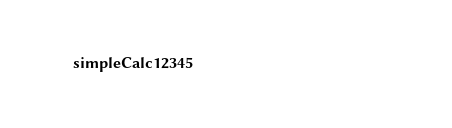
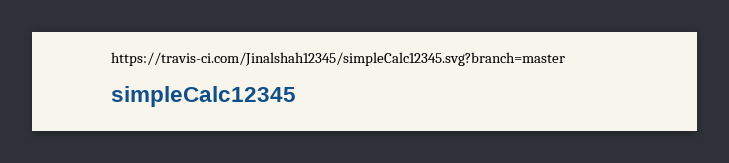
(73, 64) none -> [111,52,565,66] https://travis-ci.com/Jinalshah12345/simpleCalc12345.svg?branch=master //

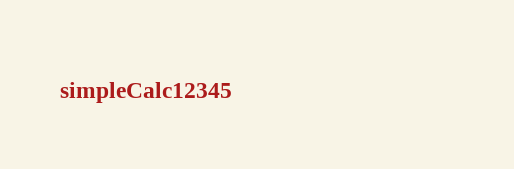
[111,52,565,66] https://travis-ci.com/Jinalshah12345/simpleCalc12345.svg?branch=master // -> (60, 92) none

